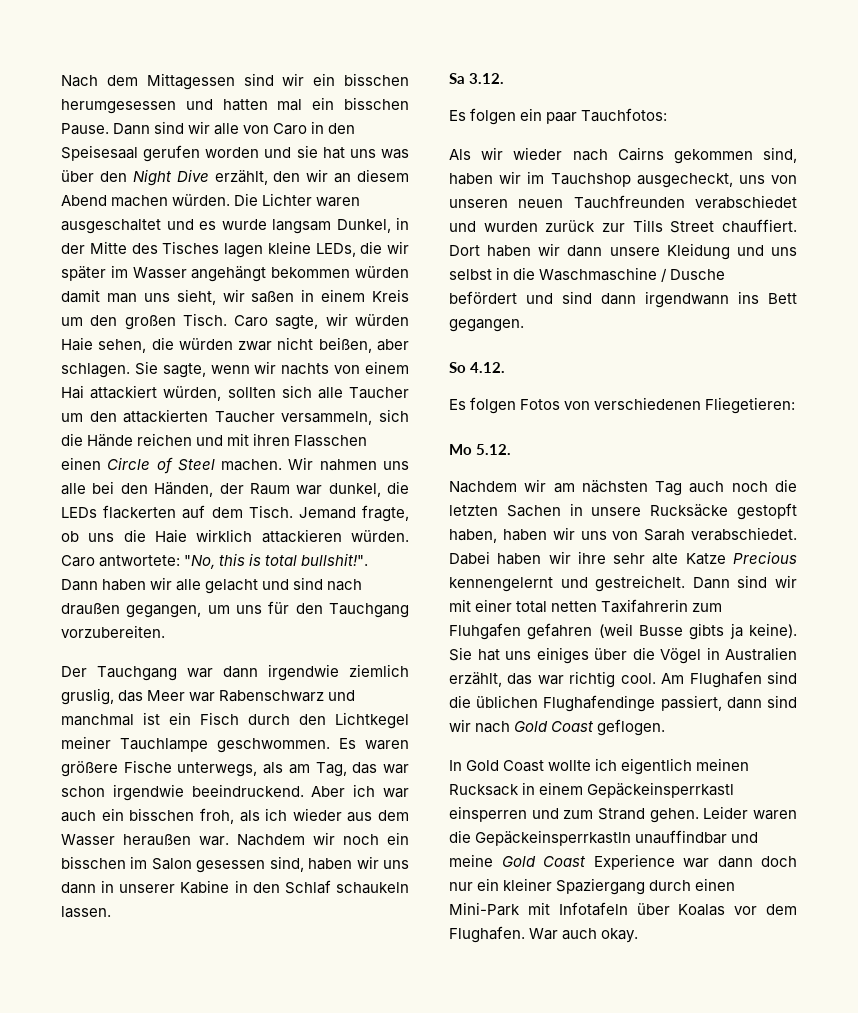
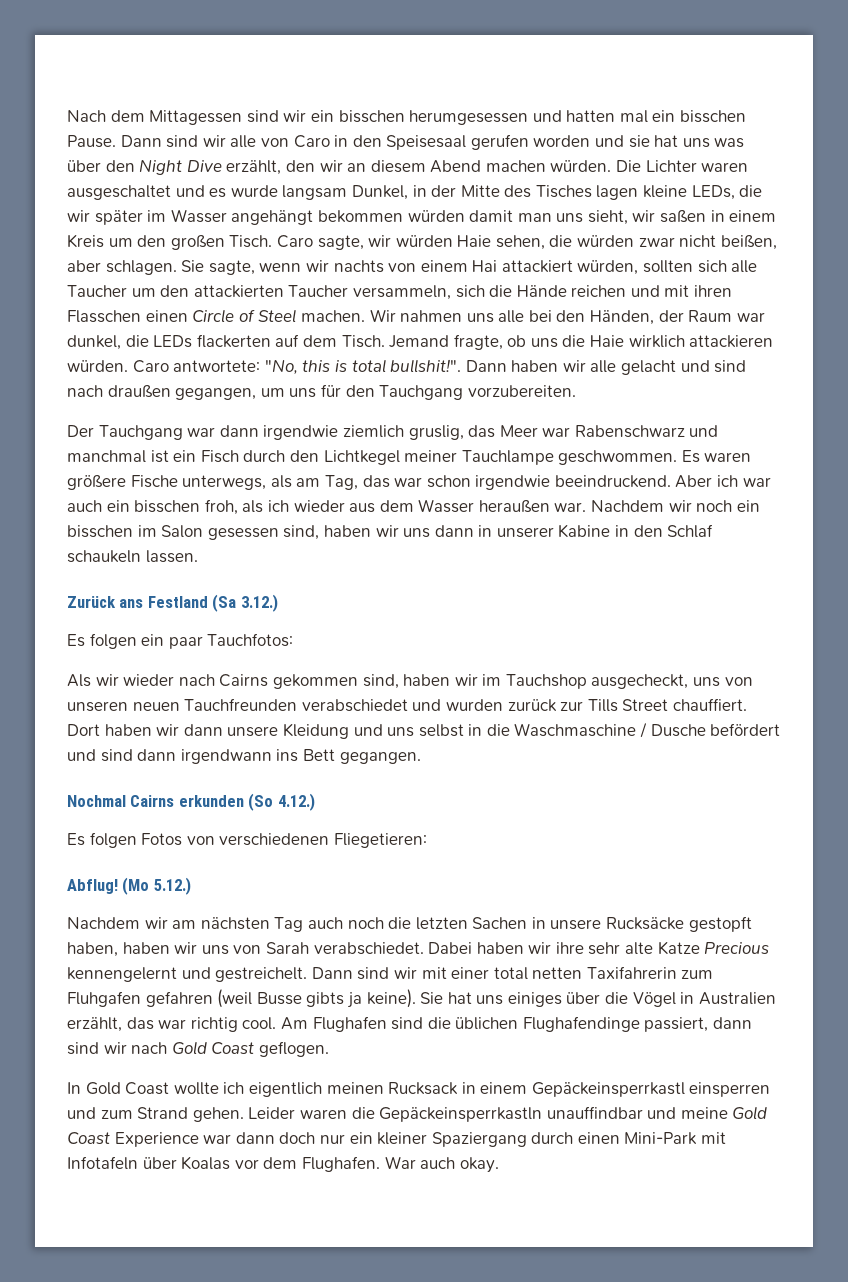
[449,73,505,84] Sa 3.12. -> [67,594,278,612] Zurück ans Festland (Sa 3.12.)
[449,362,506,373] So 4.12. -> [67,793,315,811] Nochmal Cairns erkunden (So 4.12.)
[449,444,512,455] Mo 5.12. -> [67,877,191,895] Abflug! (Mo 5.12.)

